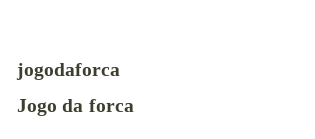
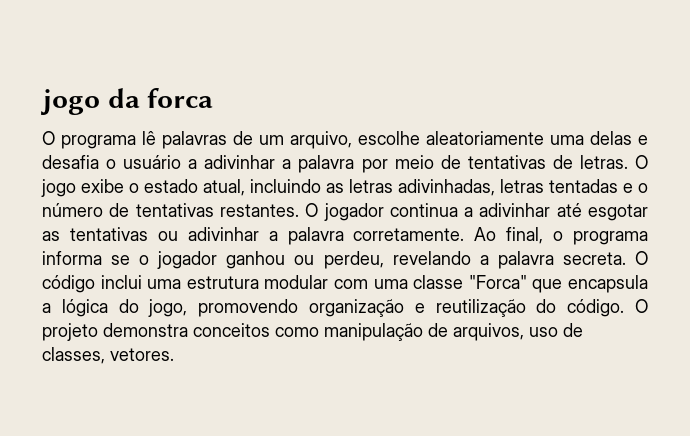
[16,63,120,80] [17,99,57,116] jogodaforca // Jogo -> [41,89,100,115] jogo
(134, 105) none -> [42,131,648,149] [42,155,649,173] [41,179,648,197] [42,203,648,221] [42,227,648,245] [42,251,648,269] [42,275,649,293] [42,299,648,317] [42,323,583,341] [42,347,174,364] // O programa lê palavras de um arquivo, escolhe aleatoriamente uma delas e desafia o usuário a adivinhar a palavra por meio de tentativas de letras. O jogo exibe o estado atual, incluindo as letras adivinhadas, letras tentadas e o número de tentativas restantes. O jogador continua a adivinhar até esgotar as tentativas ou adivinhar a palavra corretamente. Ao final, o programa informa se o jogador ganhou ou perdeu, revelando a palavra secreta. O código inclui uma estrutura modular com uma classe "Forca" que encapsula a lógica do jogo, promovendo organização e reutilização do código. O projeto demonstra conceitos como manipulação de arquivos, uso de classes, vetores.

